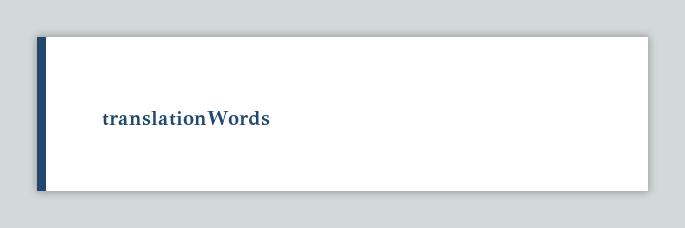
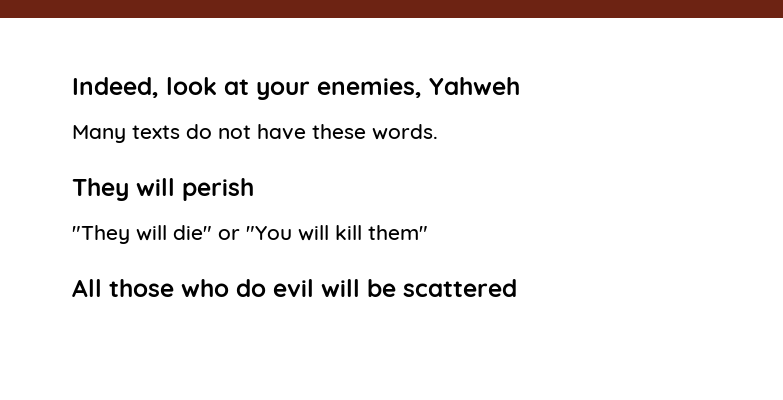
[102,111,270,126] translationWords -> [72,77,520,100] [72,124,438,143] [72,178,254,201] [72,225,428,244] [72,279,517,297] Indeed, look at your enemies, Yahweh // Many texts do not have these words. // They will perish // "They will die" or "You will kill them" // All those who do evil will be scattered

